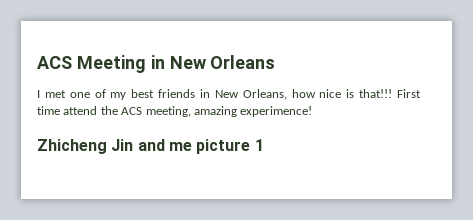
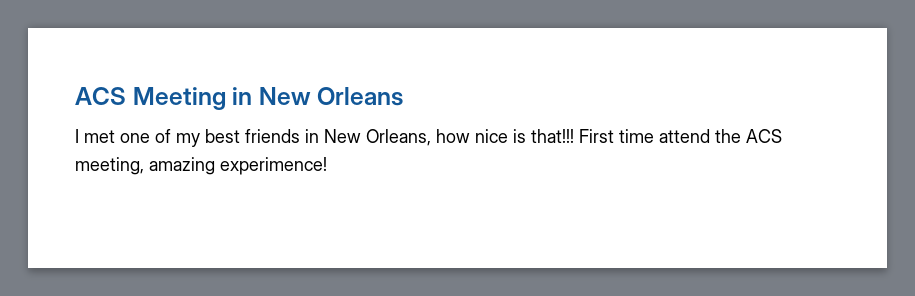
[37,139,264,154] // Zhicheng Jin and me picture 1 -> (327, 166) none

